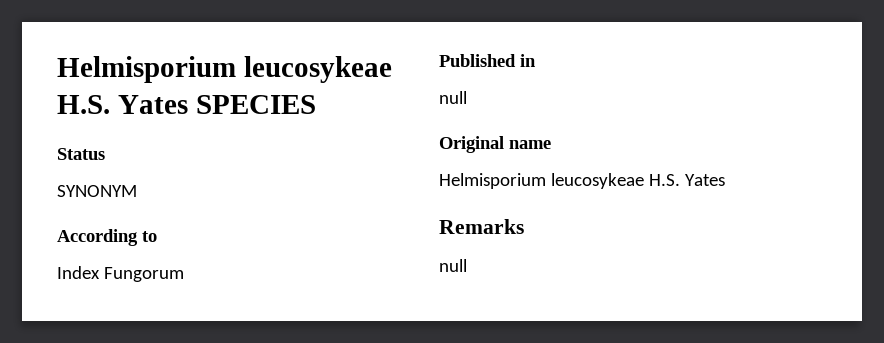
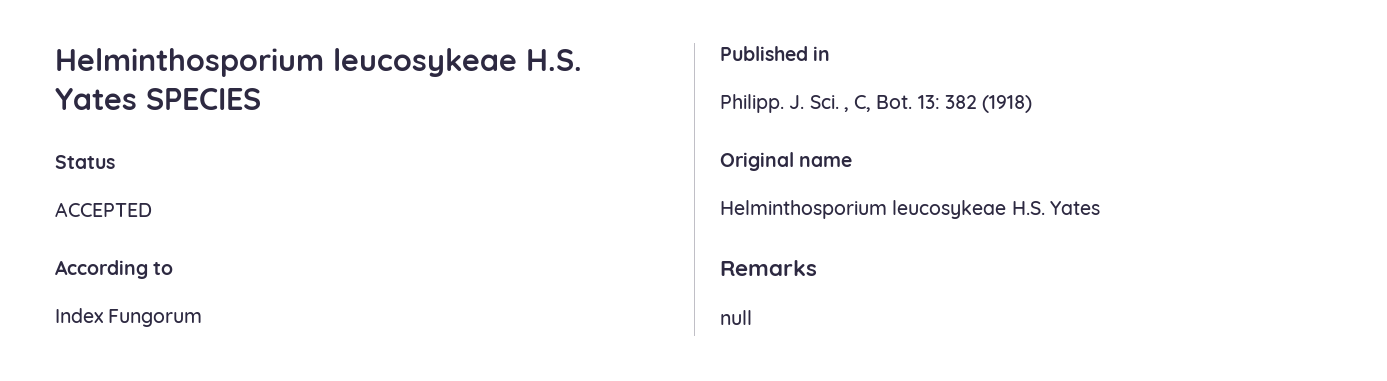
[57,56,236,83] Helmisporium -> [55,48,324,77] Helminthosporium
[57,185,137,197] SYNONYM -> [55,202,152,217] ACCEPTED
[439,91,467,104] null -> [720,94,1033,113] Philipp. J. Sci. , C, Bot. 13: 382 (1918)
[439,173,546,189] Helmisporium -> [720,200,887,219] Helminthosporium

